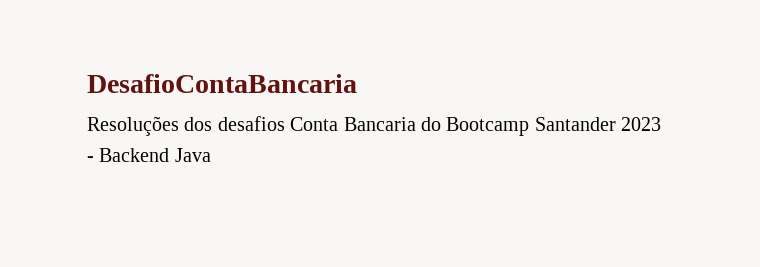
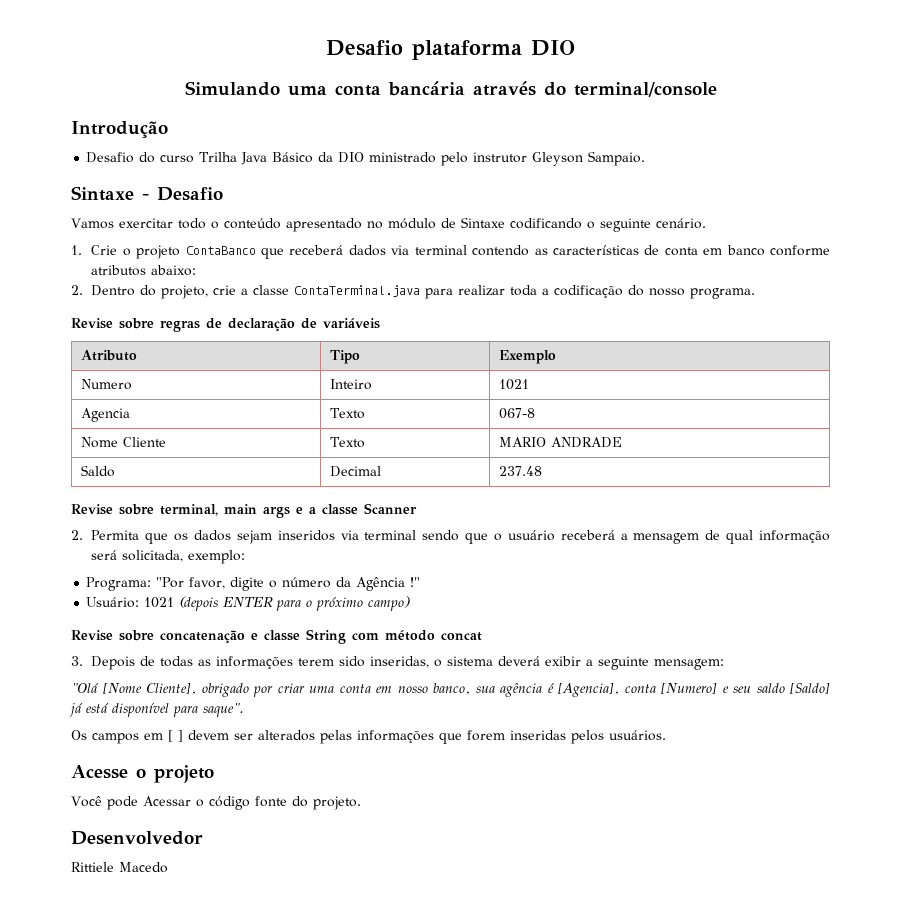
[87,74,357,93] [87,116,662,136] [87,148,211,162] DesafioContaBancaria // Resoluções dos desafios Conta Bancaria do Bootcamp Santander 2023 - Backend Java -> [326,40,575,60] [184,81,717,97] [71,121,168,138] [86,151,646,166] [71,186,223,201] [71,217,706,232] [71,245,830,259] [91,265,197,276] [71,285,756,299] [71,318,380,332] [80,350,137,361] [329,350,360,364] [498,350,556,364] [80,379,132,390] [329,379,372,390] [498,379,529,390] [80,408,130,422] [329,408,365,419] [498,408,535,419] [80,437,166,448] [329,437,365,448] [498,437,622,448] [80,465,115,477] [329,466,381,477] [498,466,542,476] [71,503,417,518] [71,530,831,544] [91,550,246,564] [86,577,421,591] [86,596,411,611] [71,629,482,644] [71,656,725,670] [71,683,830,697] [70,703,244,717] [71,730,666,744] [71,765,214,783] [71,796,361,810] [71,831,203,845] [71,862,168,873] Desafio plataforma DIO // Simulando uma conta bancária através do terminal/console // Introdução // Desafio do curso Trilha Java Básico da DIO ministrado pelo instrutor Gleyson Sampaio. // Sintaxe - Desafio // Vamos exercitar todo o conteúdo apresentado no módulo de Sintaxe codificando o seguinte cenário. // 1. Crie o projeto ContaBanco que receberá dados via terminal contendo as características de conta em banco conforme atributos abaixo: // 2. Dentro do projeto, crie a classe ContaTerminal.java para realizar toda a codificação do nosso programa. // Revise sobre regras de declaração de variáveis // Atributo | Tipo | Exemplo // Numero | Inteiro | 1021 // Agencia | Texto | 067-8 // Nome Cliente | Texto | MARIO ANDRADE // Saldo | Decimal | 237.48 // Revise sobre terminal, main args e a classe Scanner // 2. Permita que os dados sejam inseridos via terminal sendo que o usuário receberá a mensagem de qual informação será solicitada, exemplo: // Programa: "Por favor, digite o número da Agência !" // Usuário: 1021 (depois ENTER para o próximo campo) // Revise sobre concatenação e classe String com método concat // 3. Depois de todas as informações terem sido inseridas, o sistema deverá exibir a seguinte mensagem: // "Olá [Nome Cliente], obrigado por criar uma conta em nosso banco, sua agência é [Agencia], conta [Numero] e seu saldo [Saldo] já está disponível para saque". // Os campos em [ ] devem ser alterados pelas informações que forem inseridas pelos usuários. // Acesse o projeto // Você pode Acessar o código fonte do projeto. // Desenvolvedor // Rittiele Macedo

